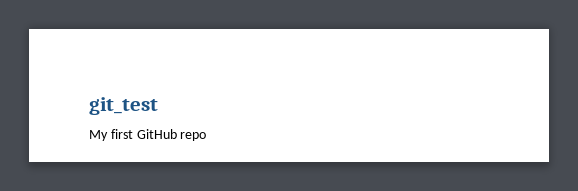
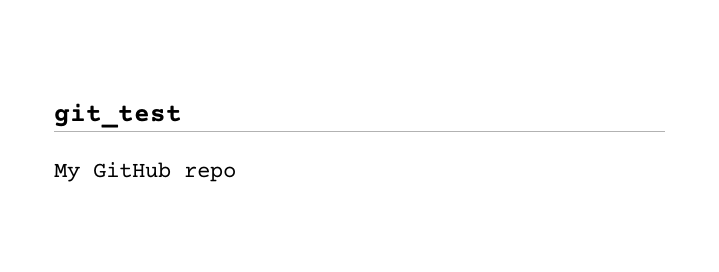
[110,129,133,139] first -> (80, 172) none

